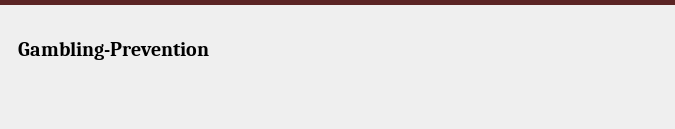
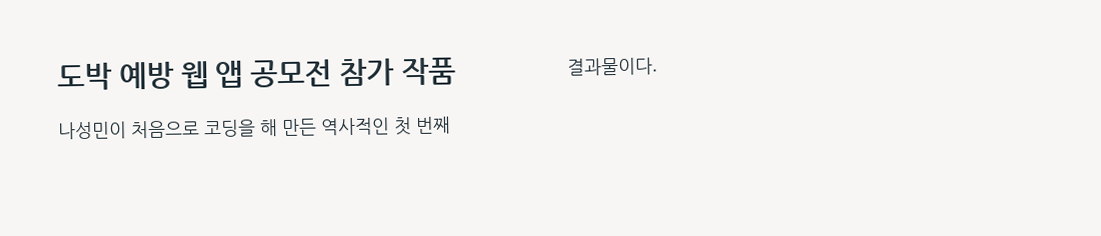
[18,41,209,60] Gambling-Prevention -> [57,57,456,91] [58,116,451,140] [567,57,658,76] 도박 예방 웹 앱 공모전 참가 작품 // 나성민이 처음으로 코딩을 해 만든 역사적인 첫 번째 결과물이다.

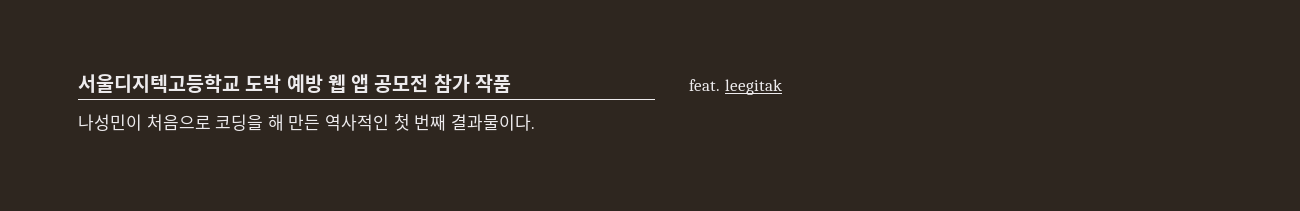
(57, 76) none -> [78,74,240,93] 서울디지텍고등학교
(658, 66) none -> [689,79,782,95] // feat. leegitak

